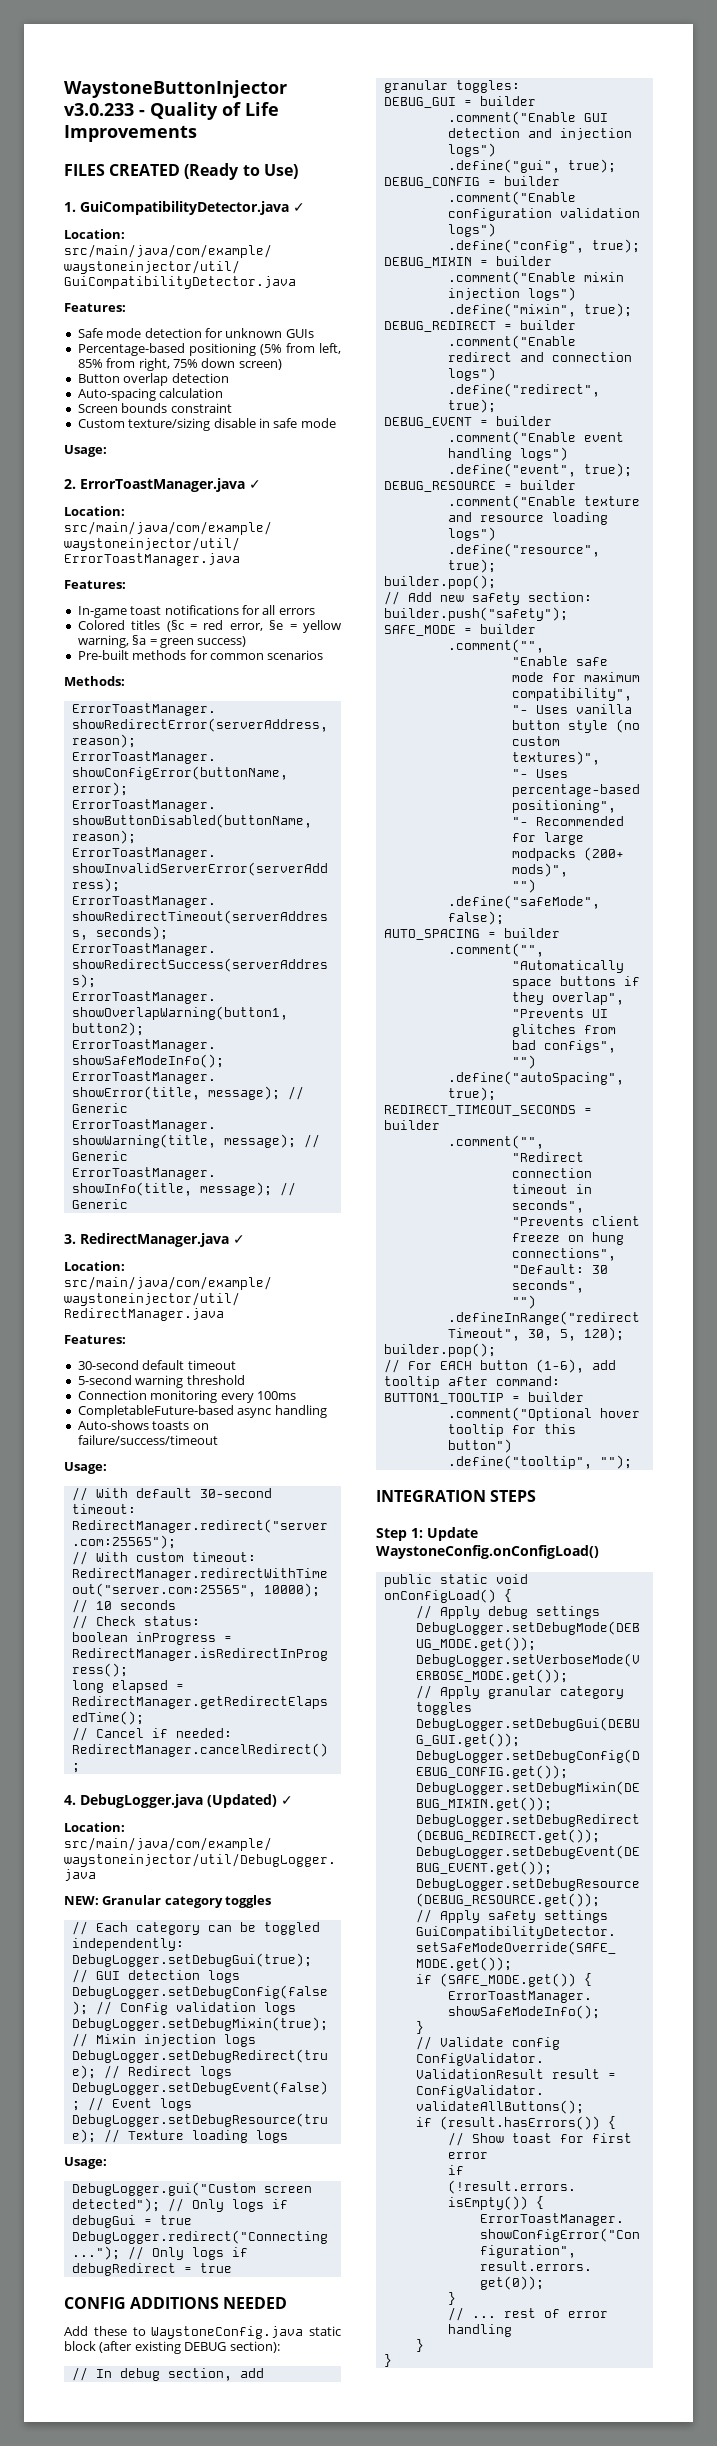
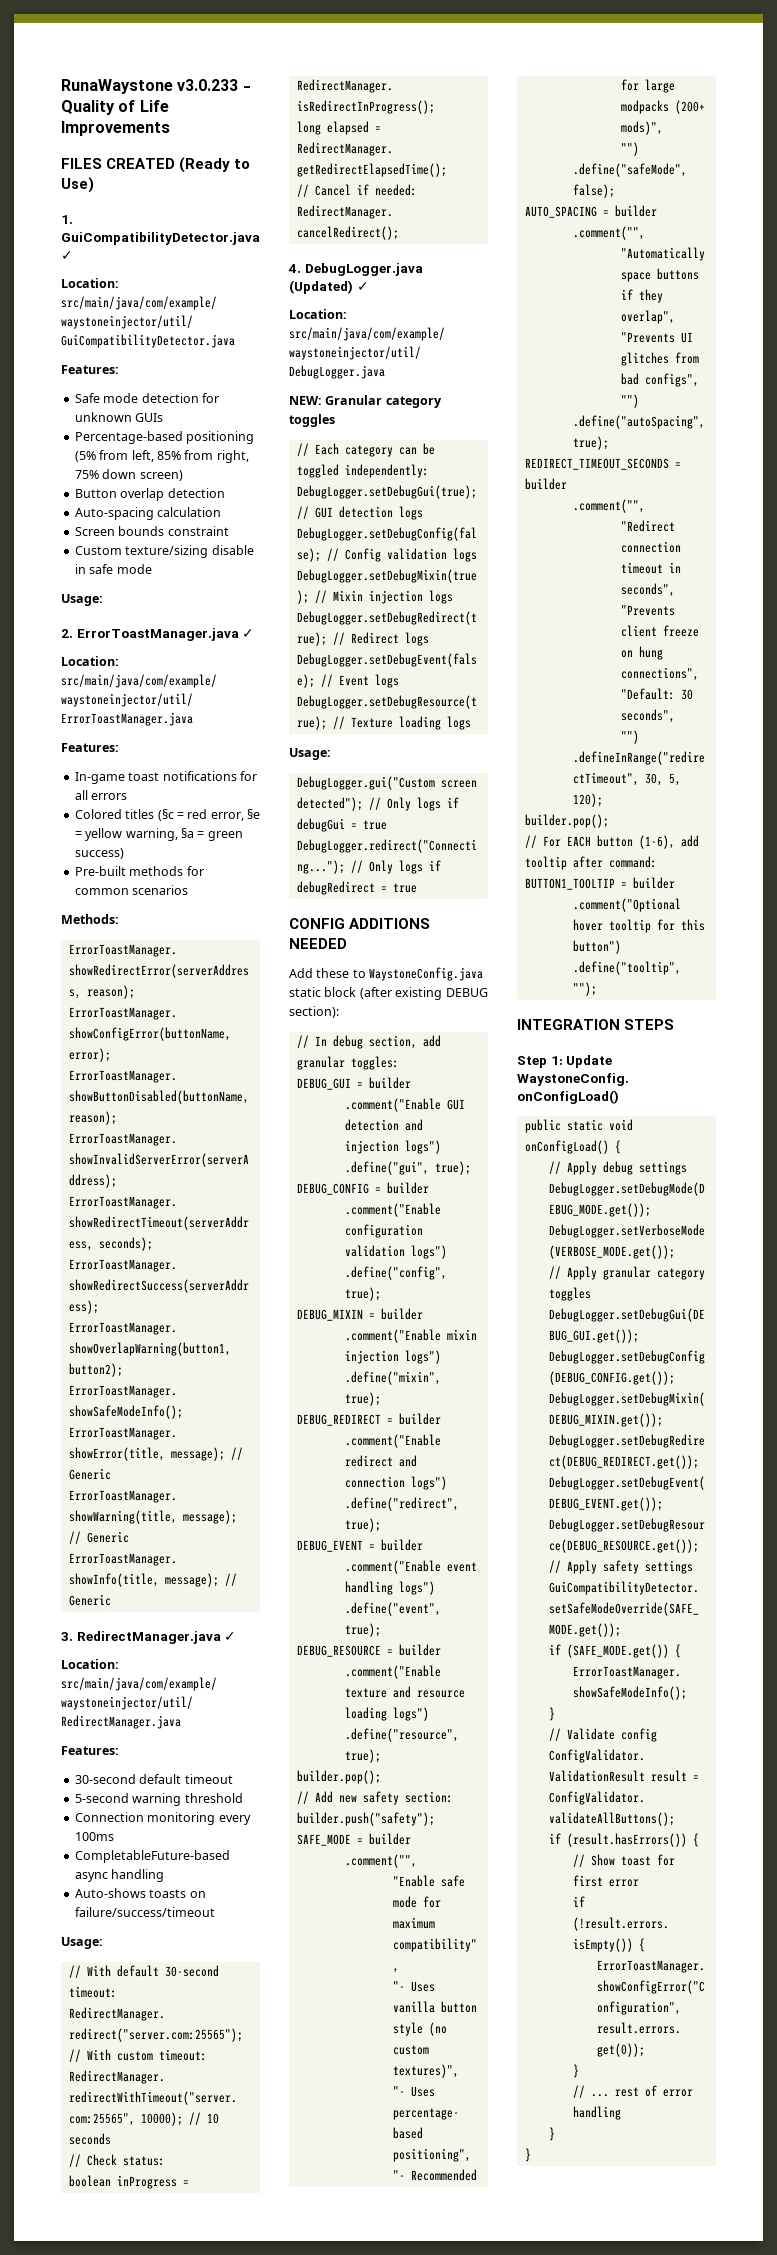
[64,80,287,98] WaystoneButtonInjector -> [61,79,173,94] RunaWaystone

